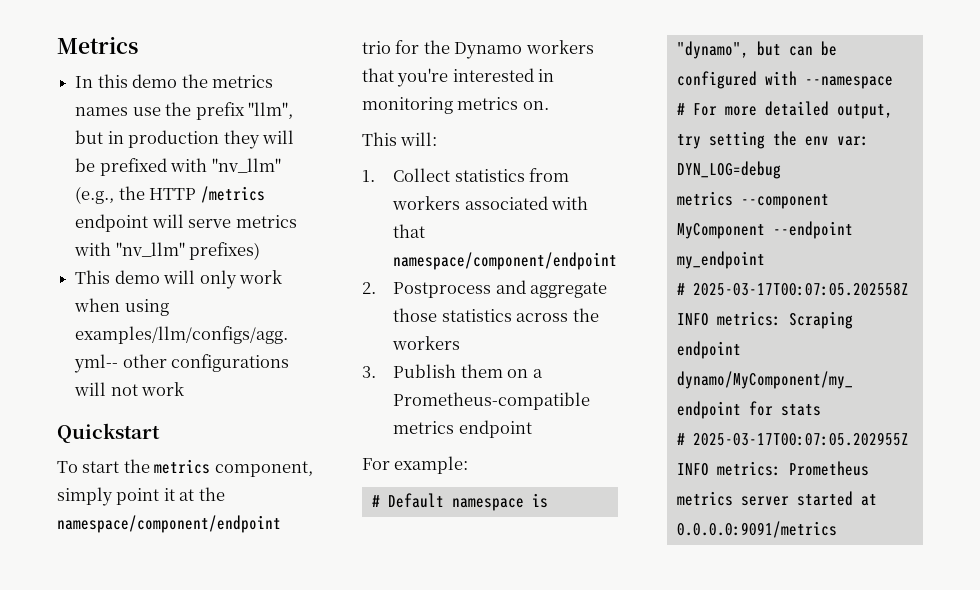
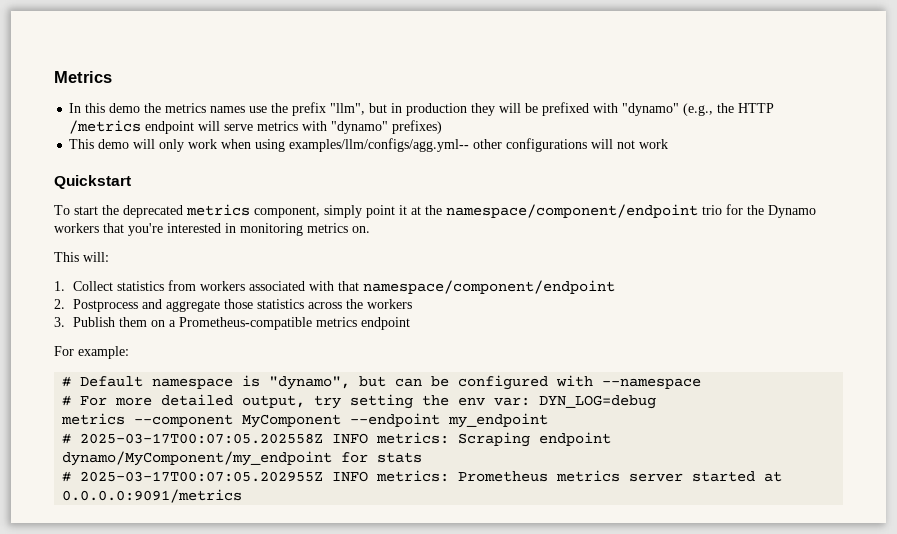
[211,158,281,173] "nv_llm" -> [622,103,680,116] "dynamo"
[115,242,185,257] "nv_llm" -> [331,121,389,134] "dynamo"
(150, 466) none -> [123,205,183,218] deprecated

